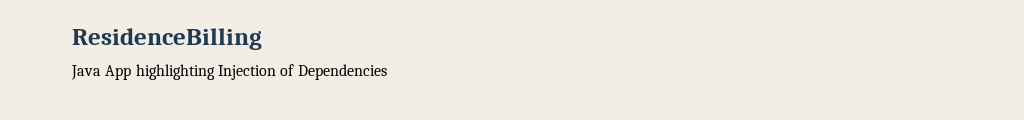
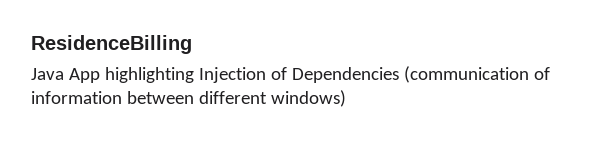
(387, 72) none -> [403,66,550,83] [31,90,346,107] (communication of information between different windows)

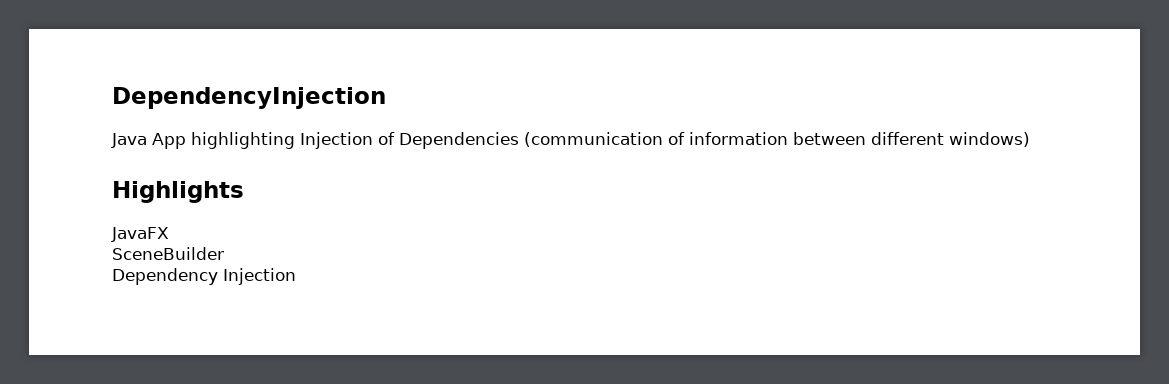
[31,35,192,54] ResidenceBilling -> [112,87,386,109] DependencyInjection
(346, 98) none -> [112,181,244,203] [111,227,169,242] [112,247,224,260] [112,268,296,285] // Highlights // JavaFX // SceneBuilder // Dependency Injection

